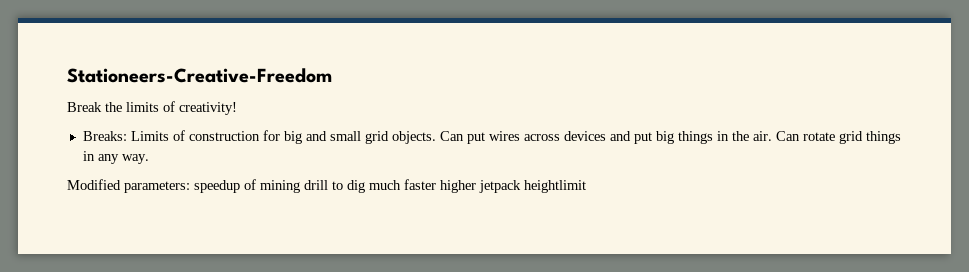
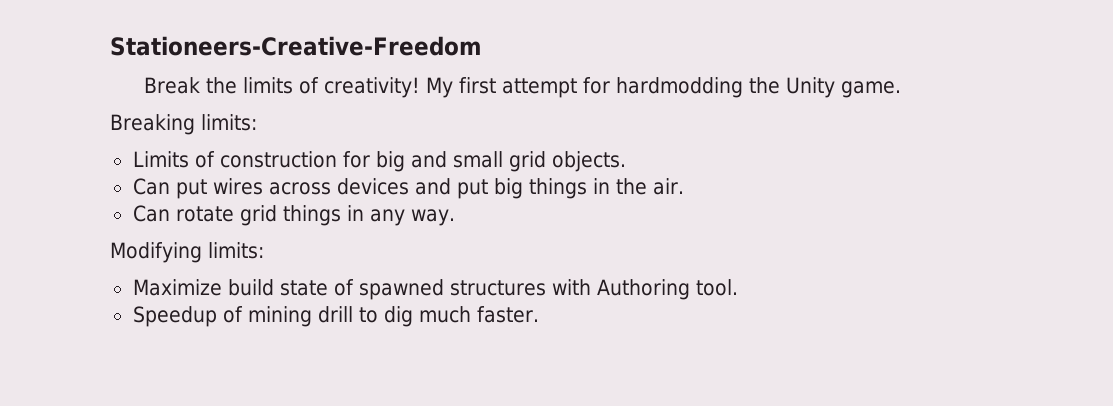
[82,131,127,141] // Breaks: -> [426,77,902,98] [110,114,257,135] My first attempt for hardmodding the Unity game. // Breaking limits: //
(436, 137) none -> (626, 161) //
(772, 136) none -> (684, 186) //
[67,179,240,193] Modified parameters: speedup -> [110,242,264,263] [132,279,738,300] [132,306,217,327] Modifying limits: // Maximize build state of spawned structures with Authoring tool. // Speedup
[404,179,586,193] faster higher jetpack heightlimit -> [476,306,539,323] faster.

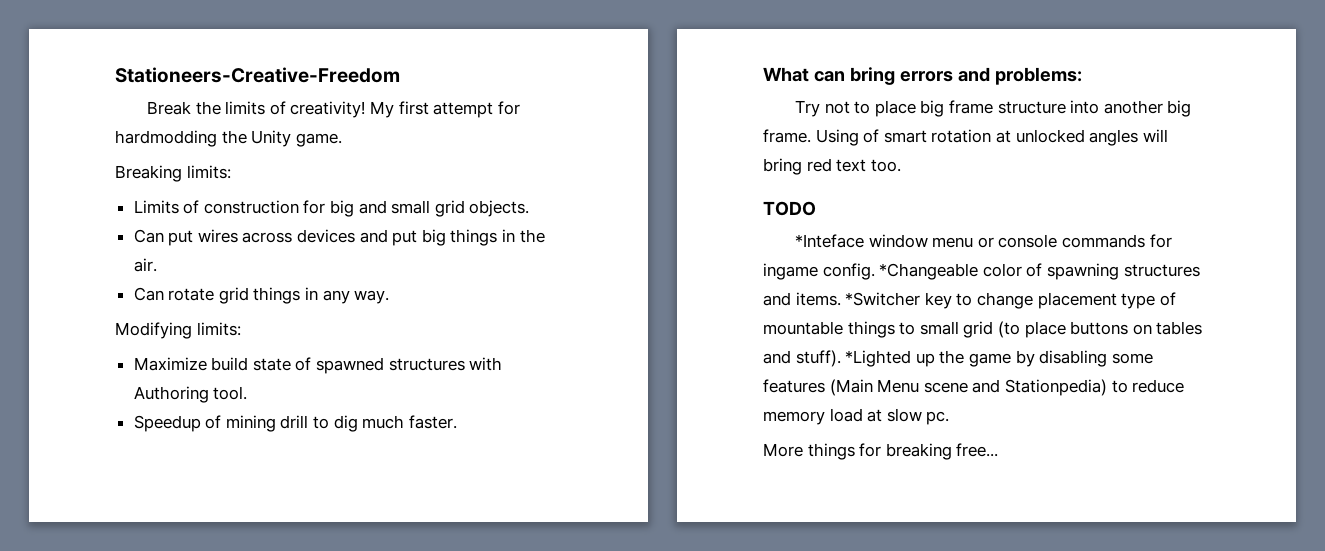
(539, 314) none -> [763,67,1082,85] [794,100,1192,117] [763,129,1168,146] [763,158,901,175] [763,201,816,216] [794,234,1172,248] [763,263,1200,280] [763,292,1176,309] [763,321,1203,338] [763,350,1153,367] [763,379,1185,396] [763,408,950,425] [763,443,999,460] // What can bring errors and problems: // Try not to place big frame structure into another big frame. Using of smart rotation at unlocked angles will bring red text too. // TODO // *Inteface window menu or console commands for ingame config. *Changeable color of spawning structures and items. *Switcher key to change placement type of mountable things to small grid (to place buttons on tables and stuff). *Lighted up the game by disabling some features (Main Menu scene and Stationpedia) to reduce memory load at slow pc. // More things for breaking free...

